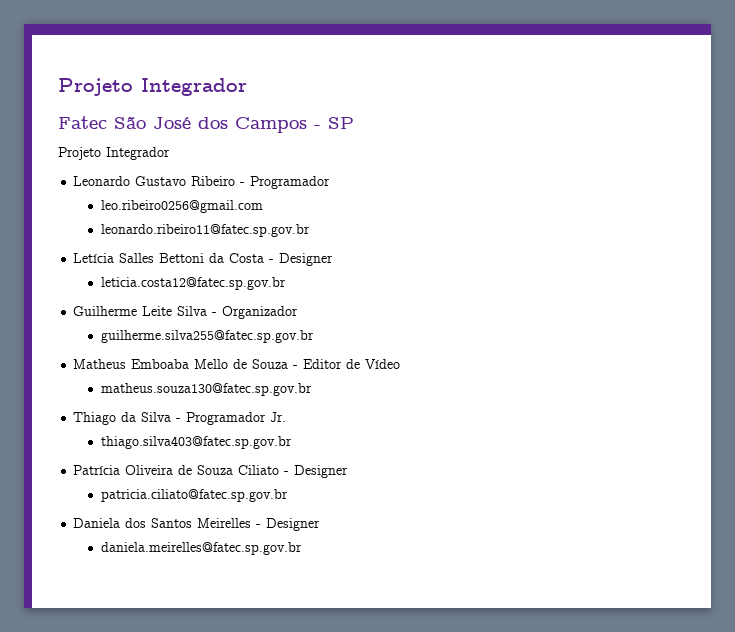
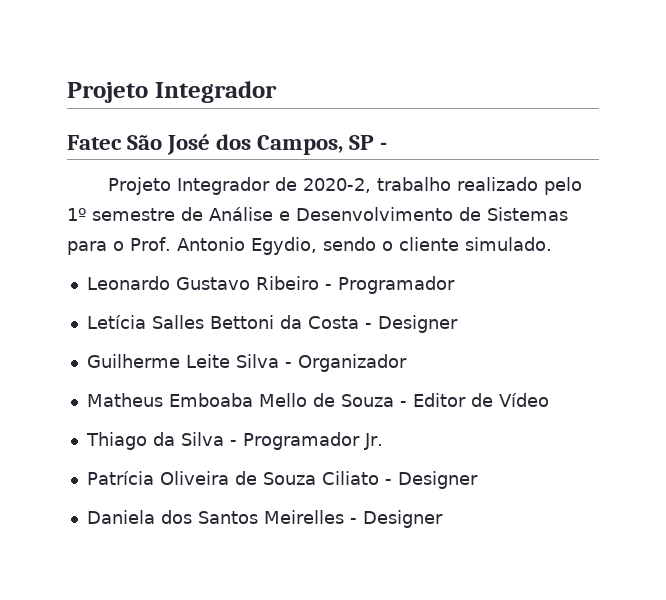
[235,117,354,133] [58,147,170,160] Campos - SP // Projeto Integrador -> [257,135,388,155] [107,177,582,195] [67,207,568,221] [67,237,552,255] Campos, SP - // Projeto Integrador de 2020-2, trabalho realizado pelo 1º semestre de Análise e Desenvolvimento de Sistemas para o Prof. Antonio Egydio, sendo o cliente simulado.
[100,200,263,213] [100,224,310,237] // leo.ribeiro0256@gmail.com // leonardo.ribeiro11@fatec.sp.gov.br -> (455, 285) none
[100,277,286,290] // leticia.costa12@fatec.sp.gov.br -> (458, 324) none
[100,330,314,343] // guilherme.silva255@fatec.sp.gov.br -> (407, 363) none
[100,383,312,396] // matheus.souza130@fatec.sp.gov.br -> (549, 400) none
[100,436,292,449] // thiago.silva403@fatec.sp.gov.br -> (383, 441) none
[100,489,288,502] // patricia.ciliato@fatec.sp.gov.br -> (478, 480) none
[100,542,302,555] // daniela.meirelles@fatec.sp.gov.br -> (443, 519) none

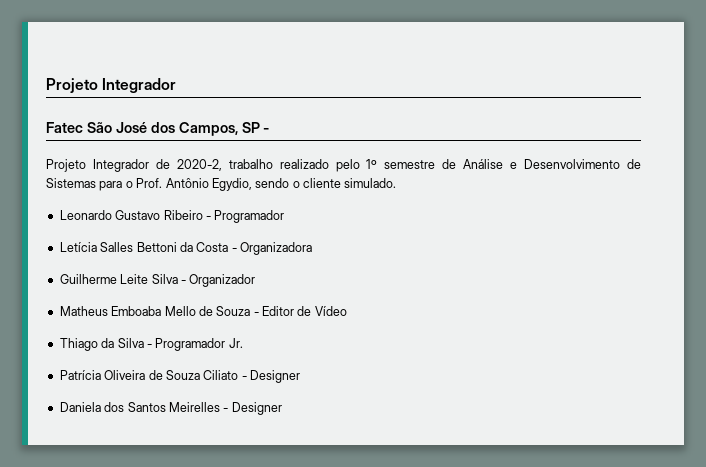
[176,237,245,251] Antonio -> [165,178,209,188] Antônio
[377,315,458,333] Designer -> [240,242,312,255] Organizadora

